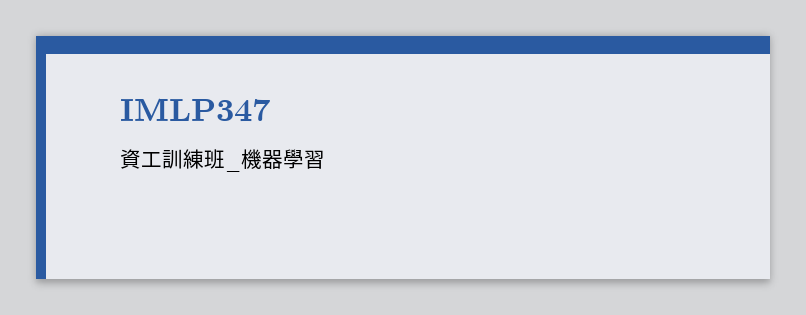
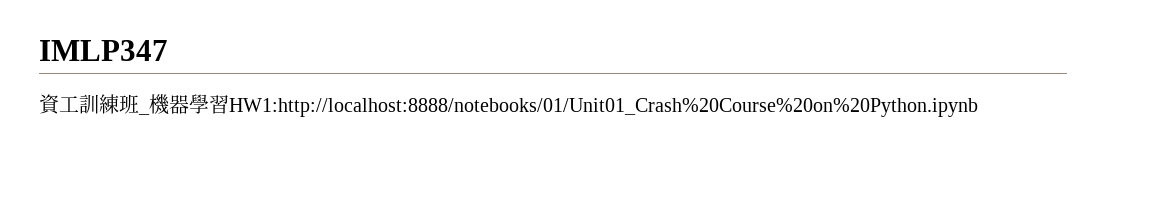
(325, 159) none -> [229,98,978,117] HW1:http://localhost:8888/notebooks/01/Unit01_Crash%20Course%20on%20Python.ipynb

